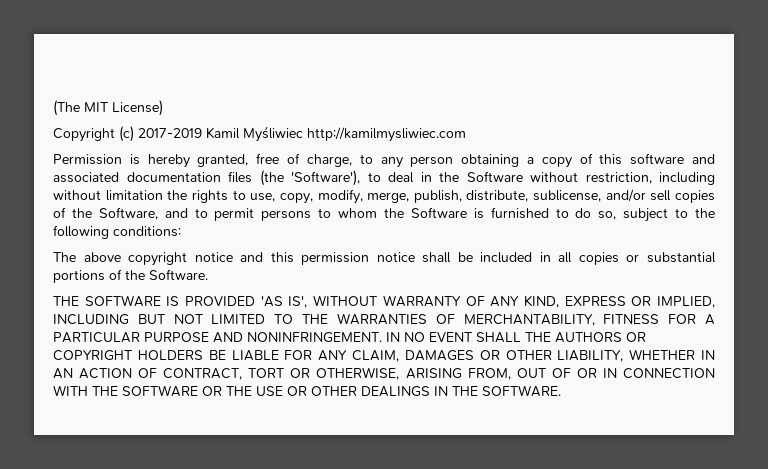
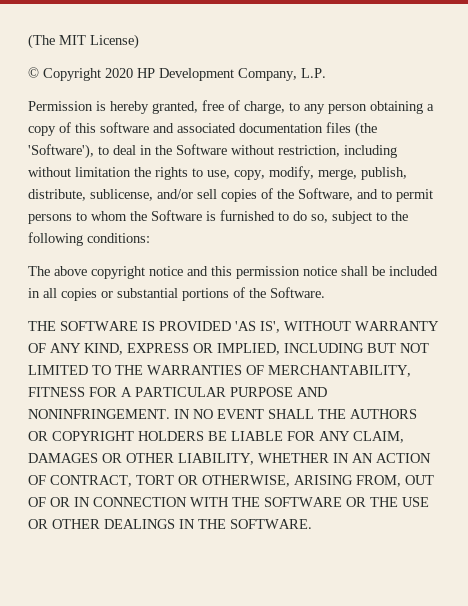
[53,126,466,142] Copyright (c) 2017-2019 Kamil Myśliwiec http://kamilmysliwiec.com -> [28,67,326,81] © Copyright 2020 HP Development Company, L.P.

